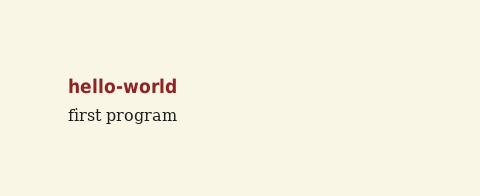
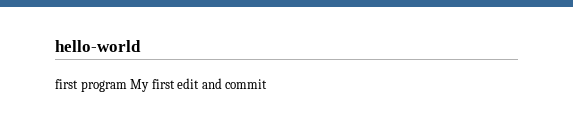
(177, 118) none -> [130,78,268,92] My first edit and commit

